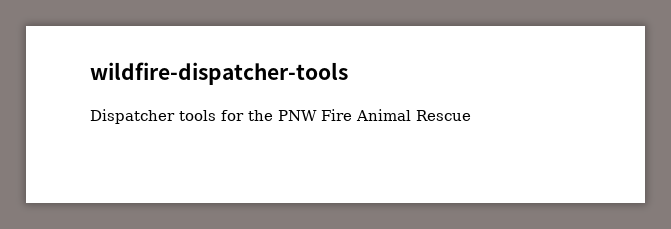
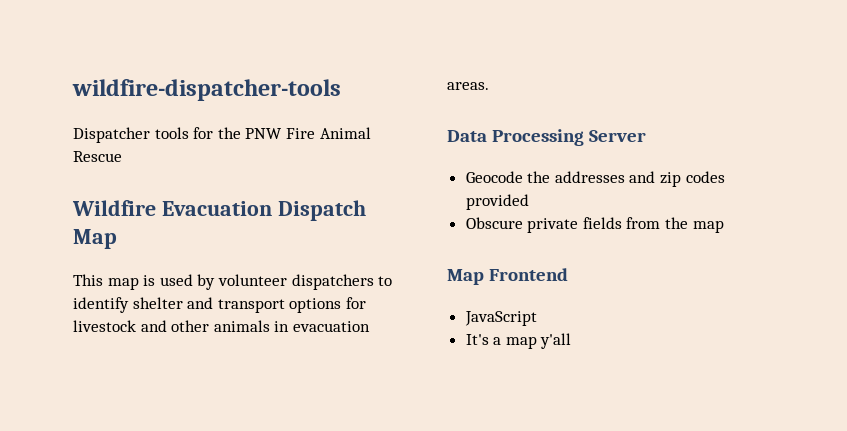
(471, 115) none -> [72,200,366,221] [73,229,117,249] [73,274,393,290] [73,297,366,313] [73,320,370,332] [447,82,489,90] [447,129,647,146] [465,171,725,187] [465,194,529,210] [465,217,724,233] [447,268,569,285] [464,311,537,326] [465,333,572,349] // Wildfire Evacuation Dispatch Map // This map is used by volunteer dispatchers to identify shelter and transport options for livestock and other animals in evacuation areas. // Data Processing Server // Geocode the addresses and zip codes provided // Obscure private fields from the map // Map Frontend // JavaScript // It's a map y'all

